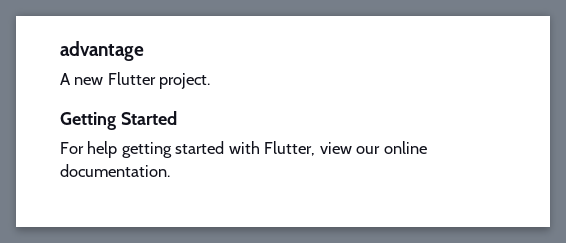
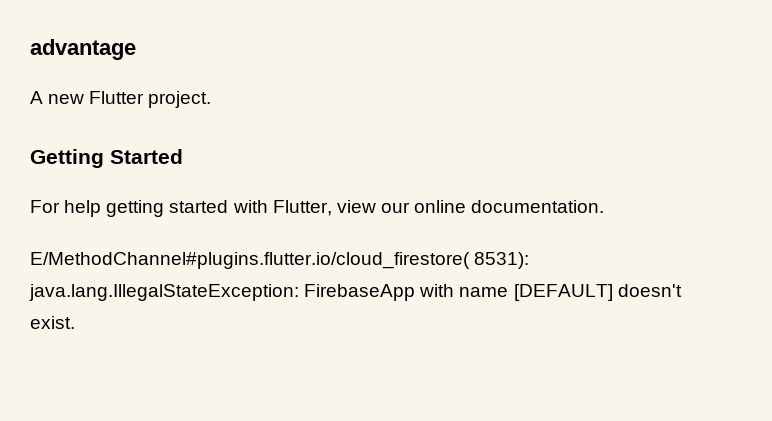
(170, 170) none -> [30,252,530,269] [29,284,682,301] [30,316,75,329] // E/MethodChannel#plugins.flutter.io/cloud_firestore( 8531): java.lang.IllegalStateException: FirebaseApp with name [DEFAULT] doesn't exist.

